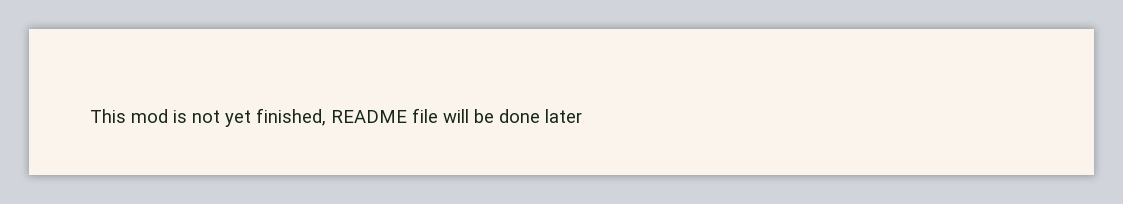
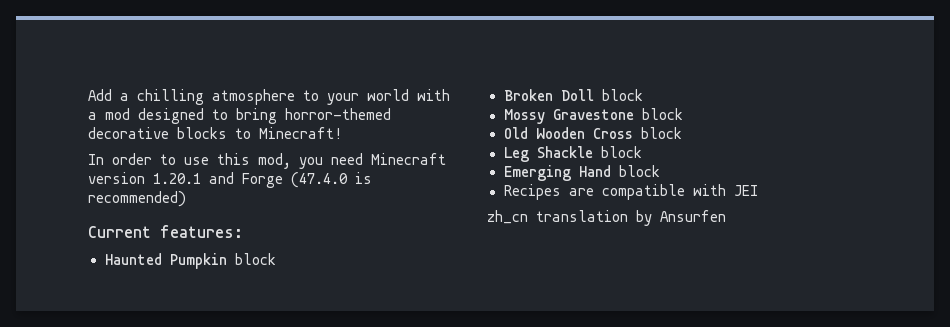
[90,108,582,127] This mod is not yet finished, README file will be done later -> [88,89,450,105] [88,108,391,124] [88,127,343,139] [88,153,446,169] [88,172,372,188] [88,191,186,207] [88,225,243,238] [104,253,276,269] [503,89,643,101] [503,108,683,124] [503,127,682,139] [503,146,642,162] [503,165,660,181] [503,184,758,200] [487,210,726,226] Add a chilling atmosphere to your world with a mod designed to bring horror-themed decorative blocks to Minecraft! // In order to use this mod, you need Minecraft version 1.20.1 and Forge (47.4.0 is recommended) // Current features: // Haunted Pumpkin block // Broken Doll block // Mossy Gravestone block // Old Wooden Cross block // Leg Shackle block // Emerging Hand block // Recipes are compatible with JEI // zh_cn translation by Ansurfen

